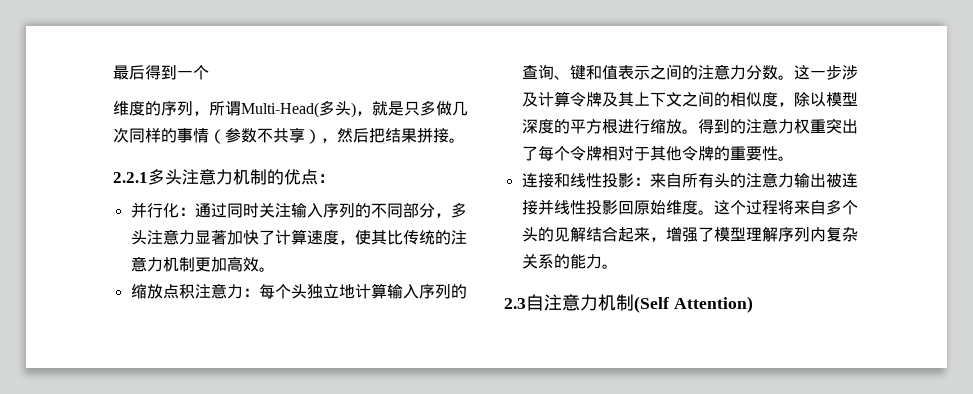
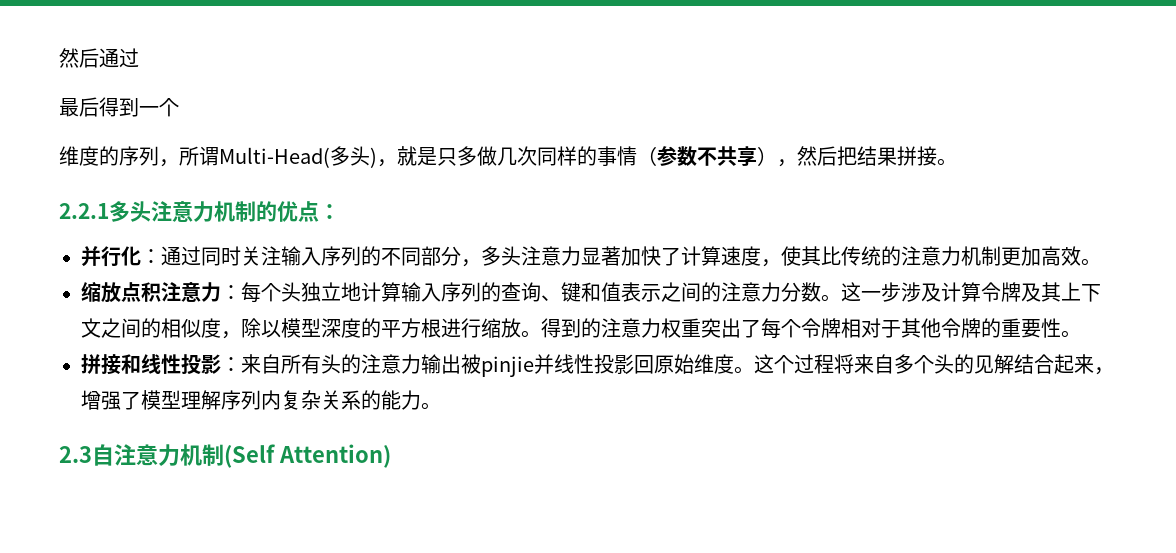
(113, 72) none -> [59,48,139,68] 然后通过 //
[521,173,538,188] 连 -> [81,354,101,374] 拼
[841,173,858,188] [521,200,538,215] 连接 -> [481,356,534,377] pinjie

